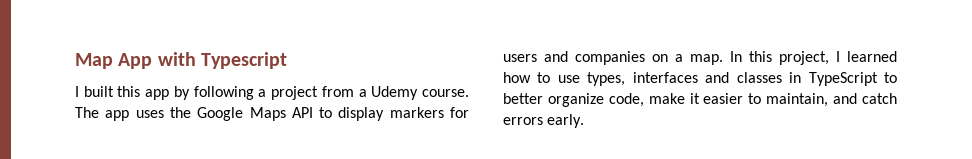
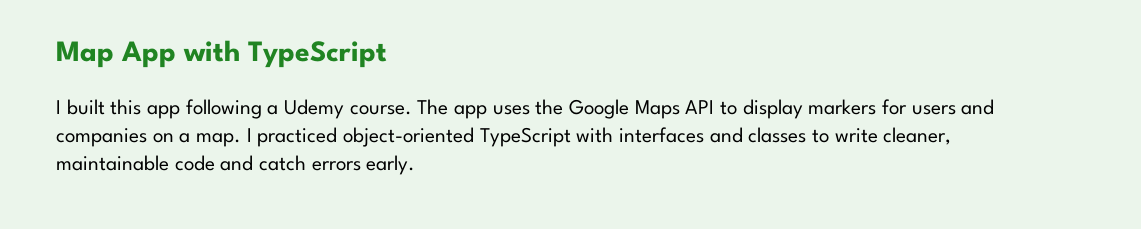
[201,52,288,69] Typescript -> [248,41,387,68] TypeScript
[173,86,190,100] by -> (181, 112) none
[271,86,367,100] project from a -> (279, 110) none
[730,51,897,65] [503,72,897,86] [503,93,829,107] In this project, I learned how to use types, interfaces and classes in TypeScript to better organize code, make it easier to maintain, -> [246,127,952,147] [56,155,215,171] I practiced object-oriented TypeScript with interfaces and classes to write cleaner, maintainable code

